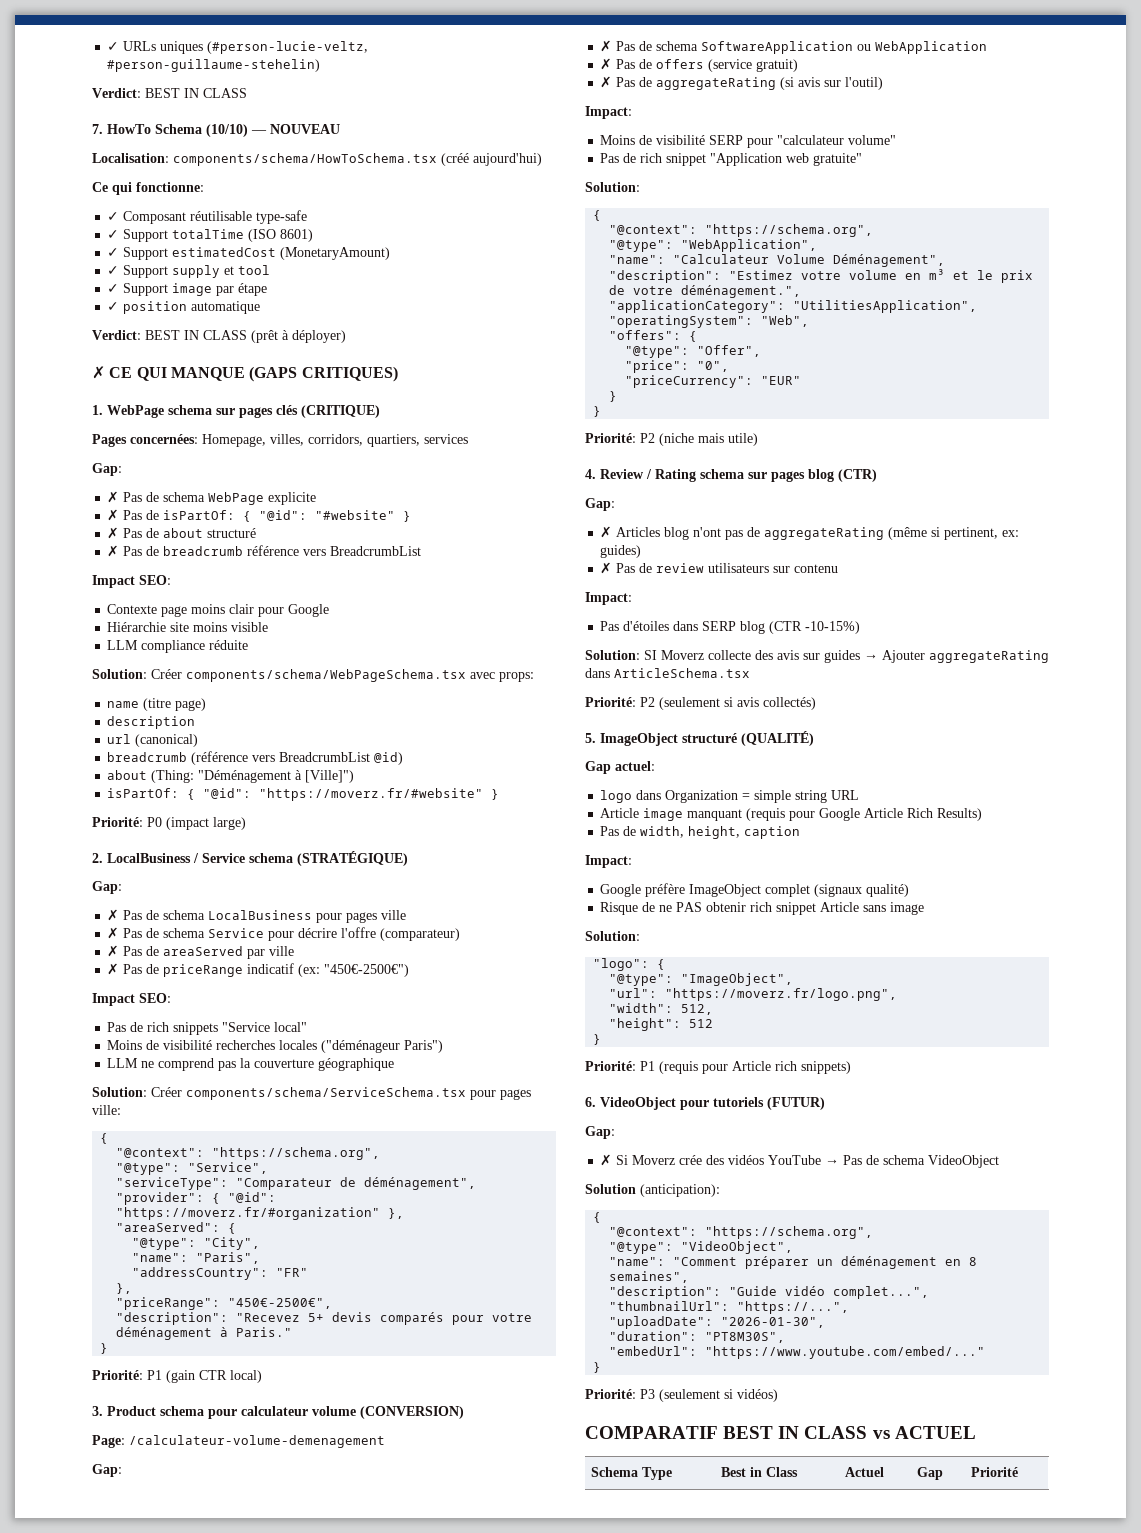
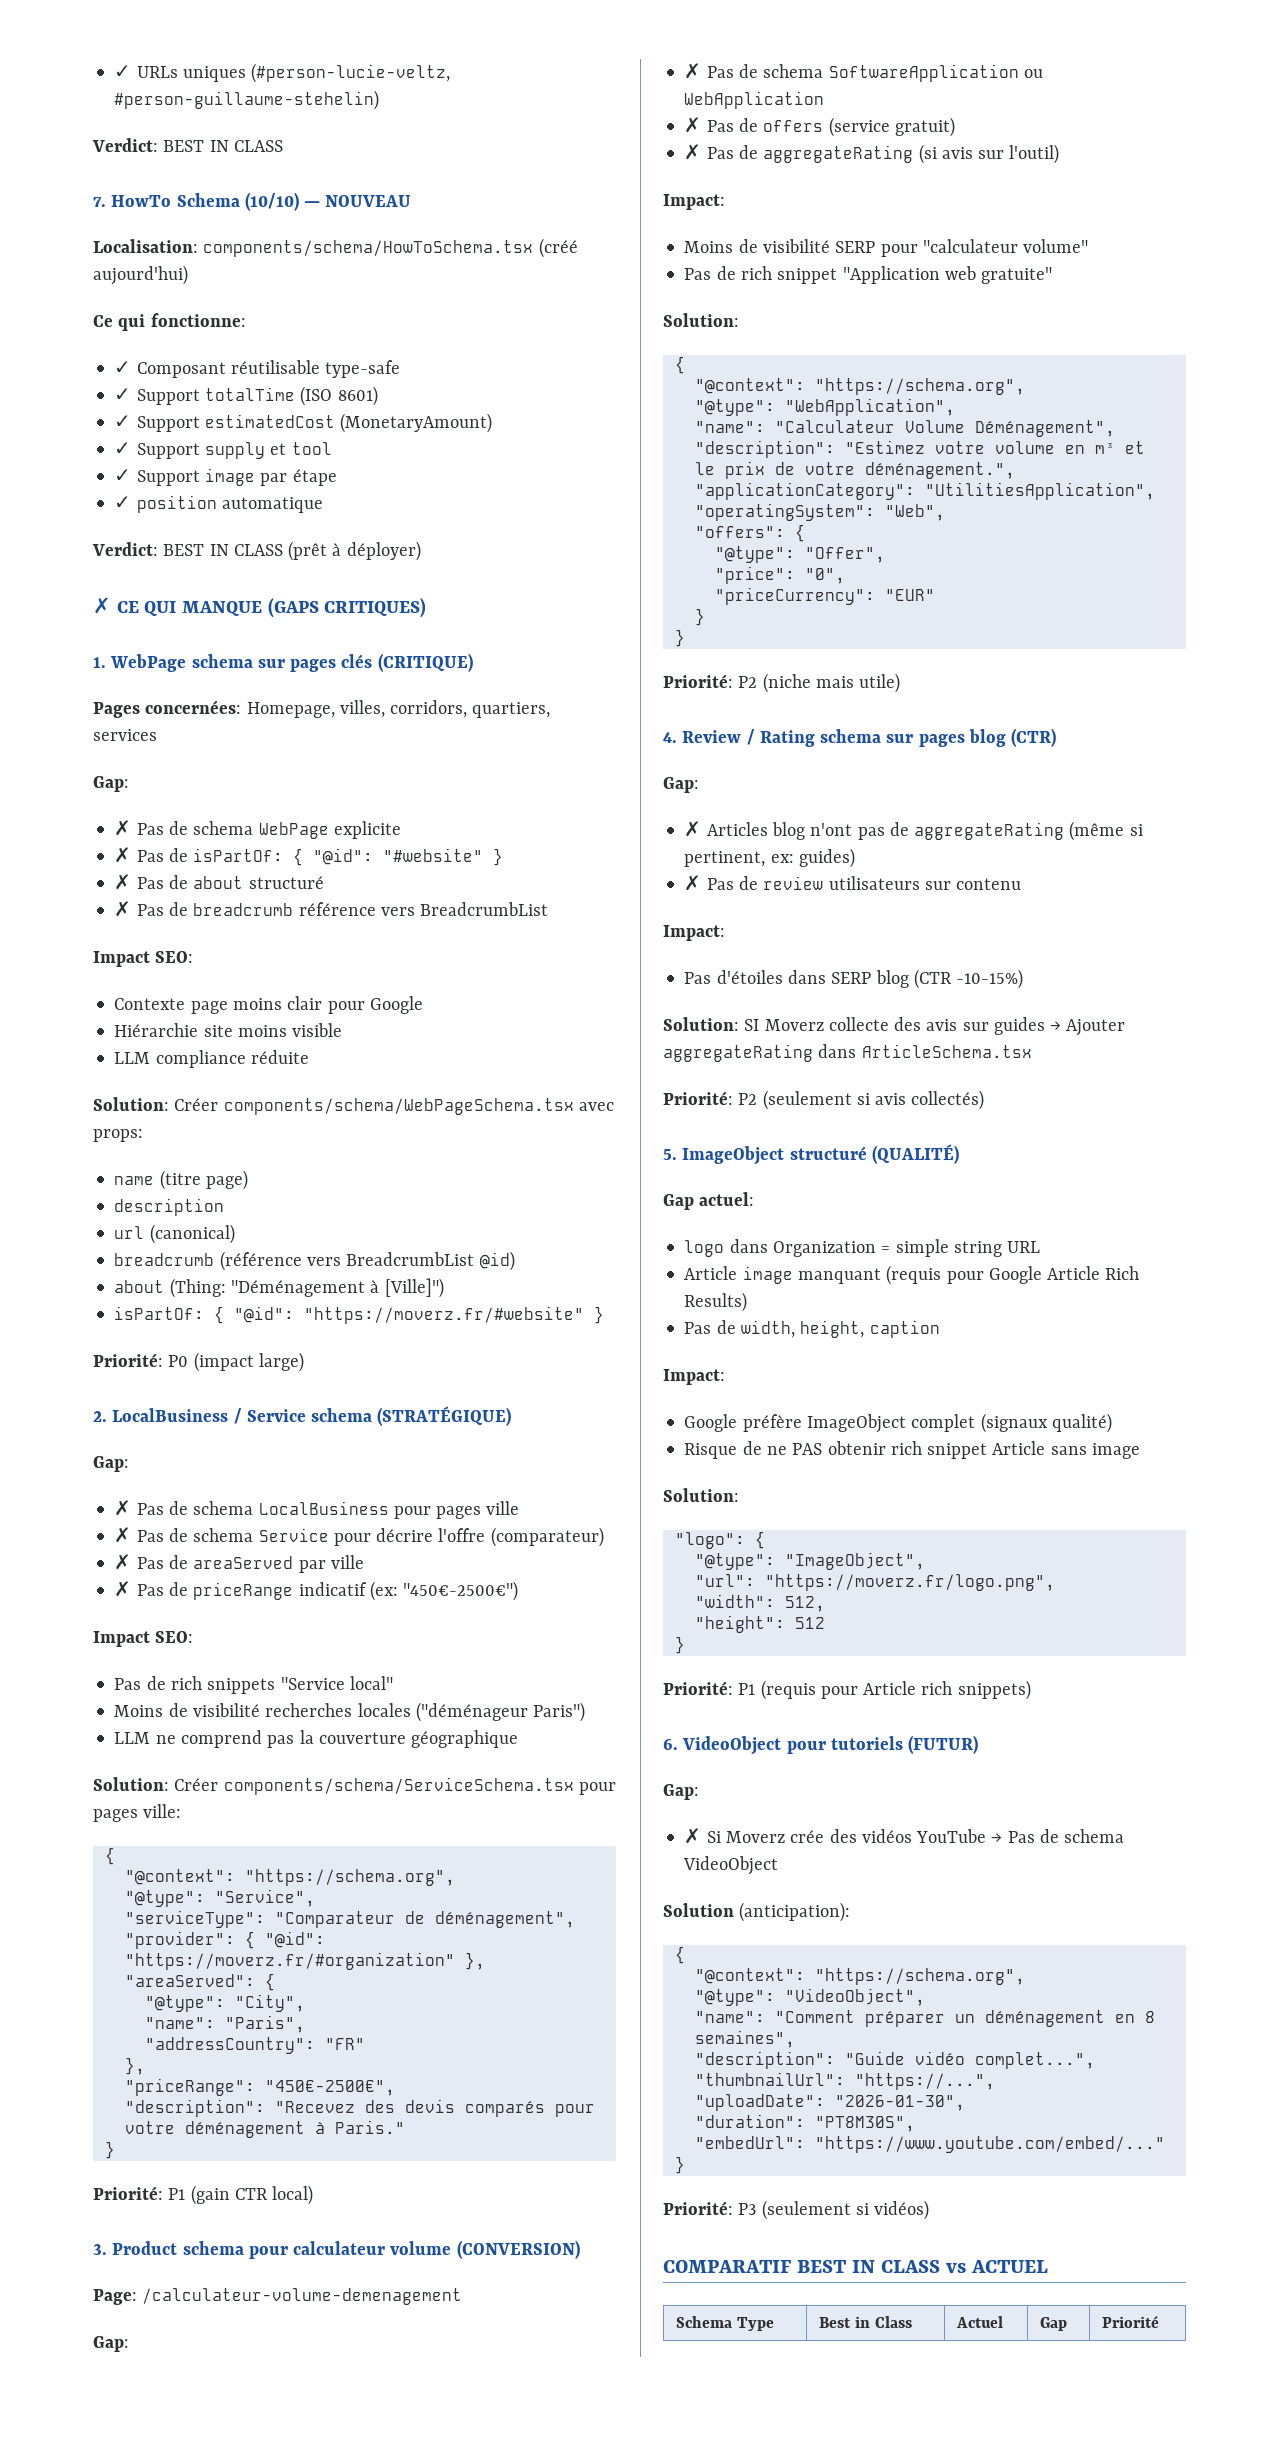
[308,1313,325,1322] 5+ -> [364,2100,395,2113] des

